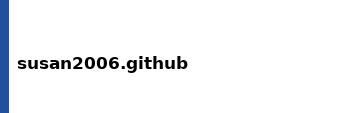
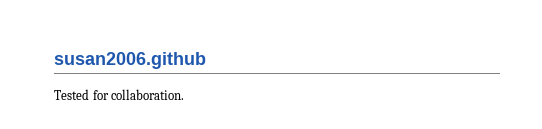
(188, 64) none -> [54,89,185,100] // Tested for collaboration.

